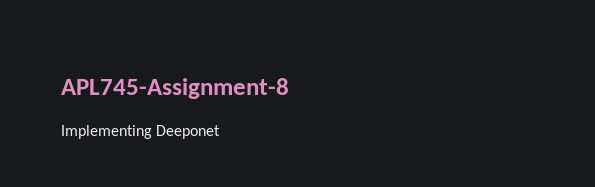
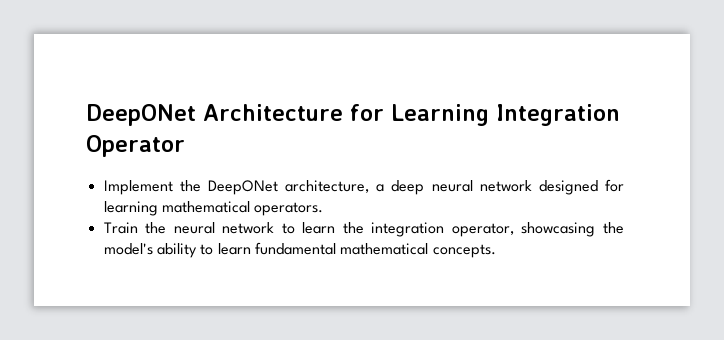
[61,78,289,99] [61,125,221,139] APL745-Assignment-8 // Implementing Deeponet -> [86,104,620,126] [86,135,185,157] [103,179,624,195] [103,201,324,216] [103,222,624,237] [103,242,496,258] DeepONet Architecture for Learning Integration Operator // Implement the DeepONet architecture, a deep neural network designed for learning mathematical operators. // Train the neural network to learn the integration operator, showcasing the model's ability to learn fundamental mathematical concepts.

